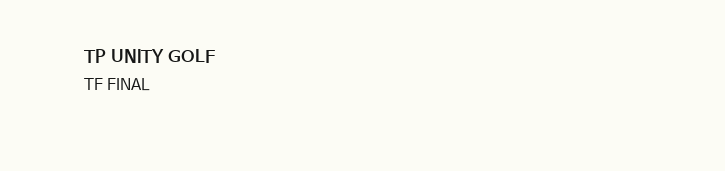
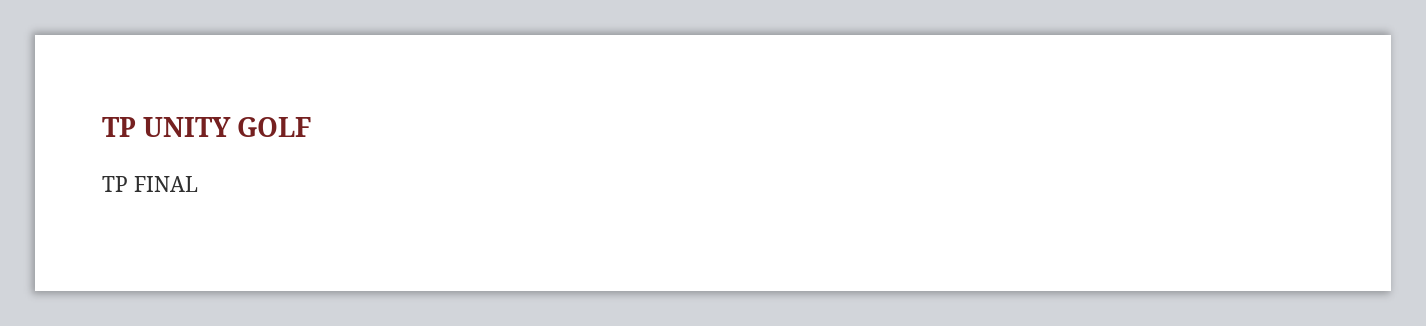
[84,78,103,90] TF -> [102,176,128,192] TP

